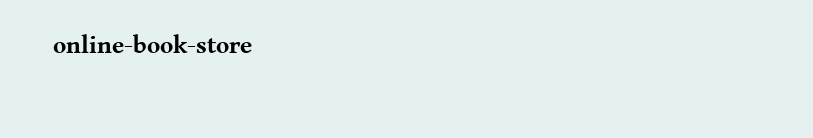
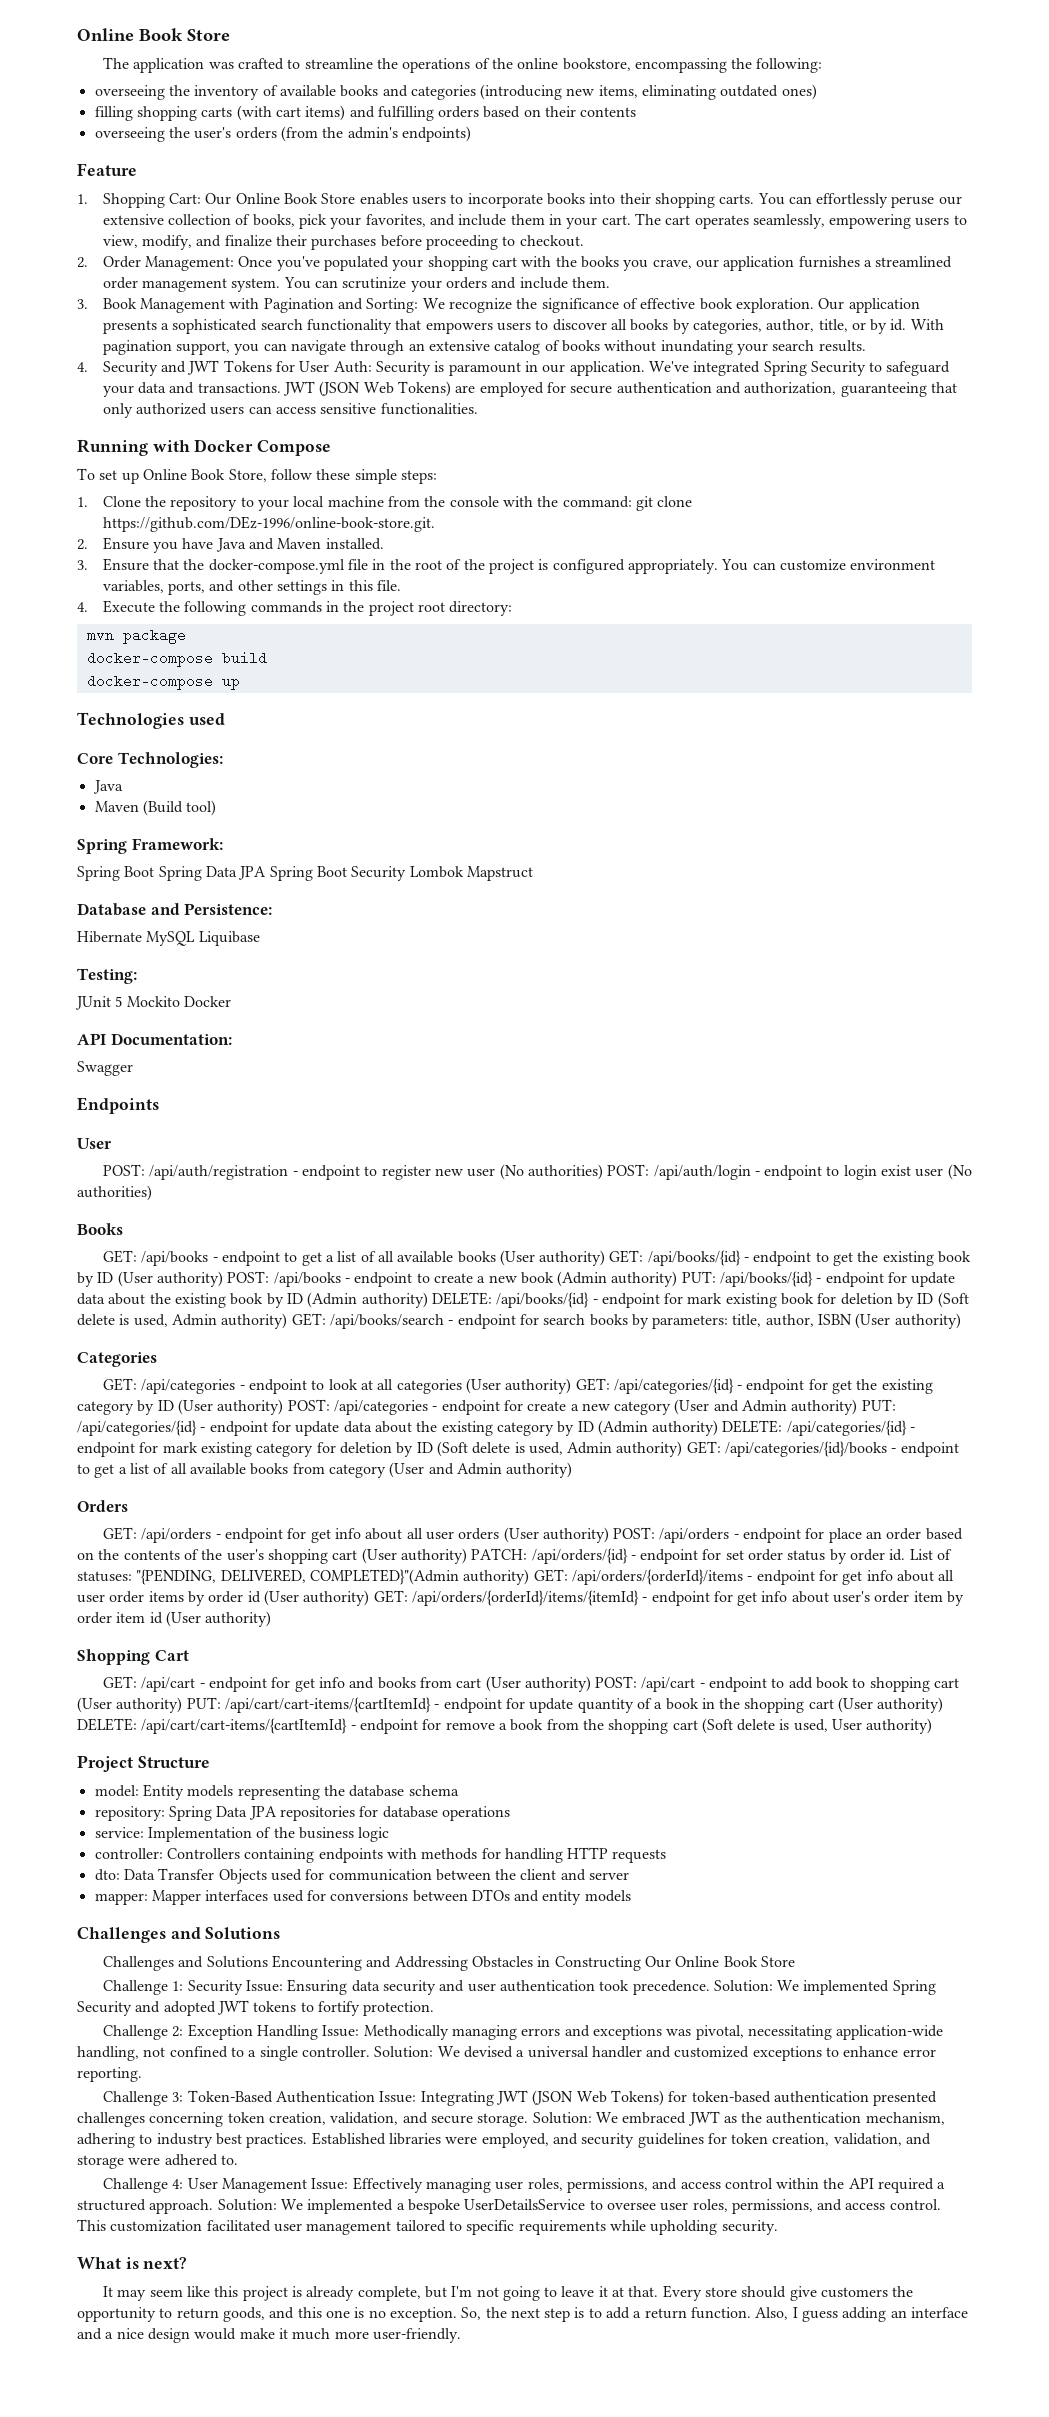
[53,34,252,53] online-book-store -> [77,28,230,41] [103,57,823,73] [94,84,817,100] [94,105,637,121] [94,126,471,142] [77,163,137,176] [77,193,962,208] [102,213,967,229] [102,235,584,250] [77,256,953,271] [102,277,610,292] [77,298,920,313] [102,319,944,334] [102,340,866,355] [77,360,951,376] [102,381,957,397] [102,403,478,418] [77,439,332,456] [77,468,437,484] [77,496,693,511] [102,516,435,532] [77,537,384,553] [77,558,936,574] [102,580,401,595] [77,600,513,616] [86,628,186,644] [86,651,267,667] [86,674,240,690] [77,712,225,729] [77,752,223,768] [92,780,123,794] [94,800,217,816] [77,838,223,854] [77,866,533,881] [77,903,273,916] [77,931,260,946] [77,968,137,984] [75,996,231,1010] [77,1033,232,1045] [77,1061,133,1076] [77,1097,159,1114] [77,1138,112,1149] [103,1164,972,1180] [77,1185,152,1201] [77,1223,123,1235] [103,1250,972,1266] [77,1271,956,1287] [77,1292,969,1308] [77,1313,961,1329] [77,1352,157,1367] [103,1378,933,1394] [77,1399,896,1415] [77,1420,916,1436] [77,1441,959,1457] [77,1462,573,1478] [77,1500,128,1512] [103,1527,963,1543] [77,1548,953,1564] [77,1569,955,1585] [77,1590,965,1606] [77,1611,272,1627] [77,1649,189,1665] [103,1676,960,1692] [77,1697,944,1713] [77,1718,933,1734] [77,1755,210,1772] [94,1784,459,1800] [94,1806,510,1821] [94,1827,390,1842] [94,1847,667,1863] [94,1868,630,1884] [94,1889,631,1905] [77,1927,281,1943] [103,1955,795,1971] [103,1979,936,1995] [77,2000,435,2016] [103,2024,944,2040] [77,2046,936,2061] [77,2067,142,2082] [103,2090,938,2106] [77,2111,945,2127] [77,2132,932,2148] [77,2154,238,2169] [103,2177,946,2193] [77,2199,941,2214] [77,2219,778,2235] [77,2257,188,2269] [103,2285,914,2301] [77,2307,969,2322] [77,2328,461,2343] Online Book Store // The application was crafted to streamline the operations of the online bookstore, encompassing the following: // overseeing the inventory of available books and categories (introducing new items, eliminating outdated ones) // filling shopping carts (with cart items) and fulfilling orders based on their contents // overseeing the user's orders (from the admin's endpoints) // Feature // 1. Shopping Cart: Our Online Book Store enables users to incorporate books into their shopping carts. You can effortlessly peruse our extensive collection of books, pick your favorites, and include them in your cart. The cart operates seamlessly, empowering users to view, modify, and finalize their purchases before proceeding to checkout. // 2. Order Management: Once you've populated your shopping cart with the books you crave, our application furnishes a streamlined order management system. You can scrutinize your orders and include them. // 3. Book Management with Pagination and Sorting: We recognize the significance of effective book exploration. Our application presents a sophisticated search functionality that empowers users to discover all books by categories, author, title, or by id. With pagination support, you can navigate through an extensive catalog of books without inundating your search results. // 4. Security and JWT Tokens for User Auth: Security is paramount in our application. We've integrated Spring Security to safeguard your data and transactions. JWT (JSON Web Tokens) are employed for secure authentication and authorization, guaranteeing that only authorized users can access sensitive functionalities. // Running with Docker Compose // To set up Online Book Store, follow these simple steps: // 1. Clone the repository to your local machine from the console with the command: git clone https://github.com/DEz-1996/online-book-store.git. // 2. Ensure you have Java and Maven installed. // 3. Ensure that the docker-compose.yml file in the root of the project is configured appropriately. You can customize environment variables, ports, and other settings in this file. // 4. Execute the following commands in the project root directory: // mvn package // docker-compose build // docker-compose up // Technologies used // Core Technologies: // Java // Maven (Build tool) // Spring Framework: // Spring Boot Spring Data JPA Spring Boot Security Lombok Mapstruct // Database and Persistence: // Hibernate MySQL Liquibase // Testing: // JUnit 5 Mockito Docker // API Documentation: // Swagger // Endpoints // User // POST: /api/auth/registration - endpoint to register new user (No authorities) POST: /api/auth/login - endpoint to login exist user (No authorities) // Books // GET: /api/books - endpoint to get a list of all available books (User authority) GET: /api/books/{id} - endpoint to get the existing book by ID (User authority) POST: /api/books - endpoint to create a new book (Admin authority) PUT: /api/books/{id} - endpoint for update data about the existing book by ID (Admin authority) DELETE: /api/books/{id} - endpoint for mark existing book for deletion by ID (Soft delete is used, Admin authority) GET: /api/books/search - endpoint for search books by parameters: title, author, ISBN (User authority) // Categories // GET: /api/categories - endpoint to look at all categories (User authority) GET: /api/categories/{id} - endpoint for get the existing category by ID (User authority) POST: /api/categories - endpoint for create a new category (User and Admin authority) PUT: /api/categories/{id} - endpoint for update data about the existing category by ID (Admin authority) DELETE: /api/categories/{id} - endpoint for mark existing category for deletion by ID (Soft delete is used, Admin authority) GET: /api/categories/{id}/books - endpoint to get a list of all available books from category (User and Admin authority) // Orders // GET: /api/orders - endpoint for get info about all user orders (User authority) POST: /api/orders - endpoint for place an order based on the contents of the user's shopping cart (User authority) PATCH: /api/orders/{id} - endpoint for set order status by order id. List of statuses: "{PENDING, DELIVERED, COMPLETED}"(Admin authority) GET: /api/orders/{orderId}/items - endpoint for get info about all user order items by order id (User authority) GET: /api/orders/{orderId}/items/{itemId} - endpoint for get info about user's order item by order item id (User authority) // Shopping Cart // GET: /api/cart - endpoint for get info and books from cart (User authority) POST: /api/cart - endpoint to add book to shopping cart (User authority) PUT: /api/cart/cart-items/{cartItemId} - endpoint for update quantity of a book in the shopping cart (User authority) DELETE: /api/cart/cart-items/{cartItemId} - endpoint for remove a book from the shopping cart (Soft delete is used, User authority) // Project Structure // model: Entity models representing the database schema // repository: Spring Data JPA repositories for database operations // service: Implementation of the business logic // controller: Controllers containing endpoints with methods for handling HTTP requests // dto: Data Transfer Objects used for communication between the client and server // mapper: Mapper interfaces used for conversions between DTOs and entity models // Challenges and Solutions // Challenges and Solutions Encountering and Addressing Obstacles in Constructing Our Online Book Store // Challenge 1: Security Issue: Ensuring data security and user authentication took precedence. Solution: We implemented Spring Security and adopted JWT tokens to fortify protection. // Challenge 2: Exception Handling Issue: Methodically managing errors and exceptions was pivotal, necessitating application-wide handling, not confined to a single controller. Solution: We devised a universal handler and customized exceptions to enhance error reporting. // Challenge 3: Token-Based Authentication Issue: Integrating JWT (JSON Web Tokens) for token-based authentication presented challenges concerning token creation, validation, and secure storage. Solution: We embraced JWT as the authentication mechanism, adhering to industry best practices. Established libraries were employed, and security guidelines for token creation, validation, and storage were adhered to. // Challenge 4: User Management Issue: Effectively managing user roles, permissions, and access control within the API required a structured approach. Solution: We implemented a bespoke UserDetailsService to oversee user roles, permissions, and access control. This customization facilitated user management tailored to specific requirements while upholding security. // What is next? // It may seem like this project is already complete, but I'm not going to leave it at that. Every store should give customers the opportunity to return goods, and this one is no exception. So, the next step is to add a return function. Also, I guess adding an interface and a nice design would make it much more user-friendly.

